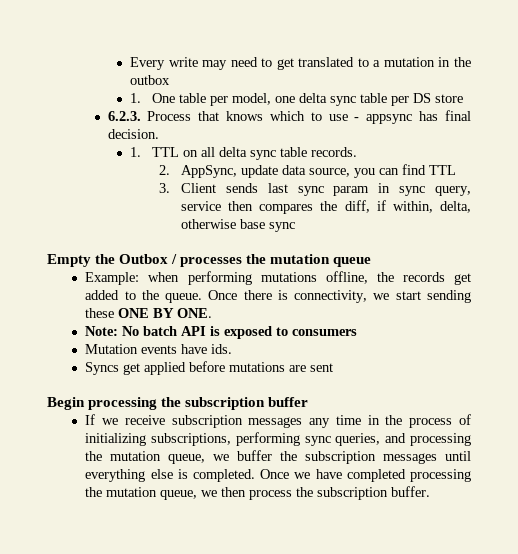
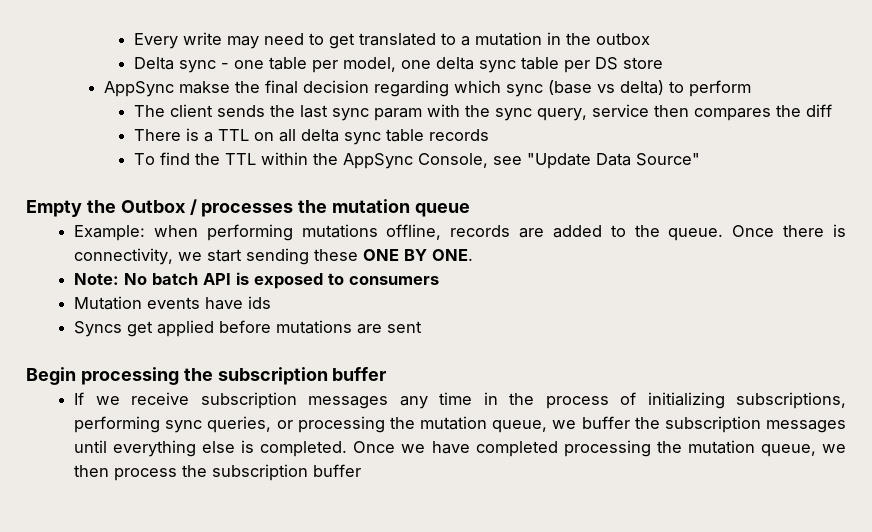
[129,93,176,103] 1. One -> [133,57,264,73] Delta sync - one
[107,110,471,124] [107,129,159,139] [129,147,141,157] 6.2.3. Process that knows which to use - appsync has final decision. // 1. -> [103,80,751,97] [133,104,832,121] [133,128,213,142] AppSync makse the final decision regarding which sync (base vs delta) to perform // The client sends the last sync param with the sync query, service then compares the diff // There is a
[311,147,358,157] [158,164,457,178] [158,183,472,196] [181,200,472,214] [181,219,296,232] records. // 2. AppSync, update data source, you can find TTL // 3. Client sends last sync param in sync query, service then compares the diff, if within, delta, otherwise base sync -> [428,129,489,141] [133,152,700,169] records // To find the TTL within the AppSync Console, see "Update Data Source"
[376,272,472,285] the records get -> [450,225,545,238] records are
[211,344,233,354] ids. -> [248,296,272,309] ids
[385,433,407,443] and -> [276,420,293,429] or
[391,486,431,497] buffer. -> [313,464,362,477] buffer

